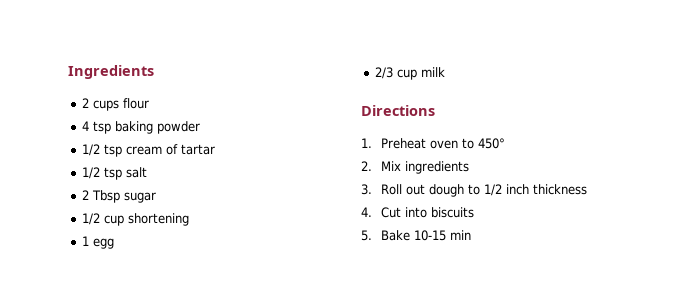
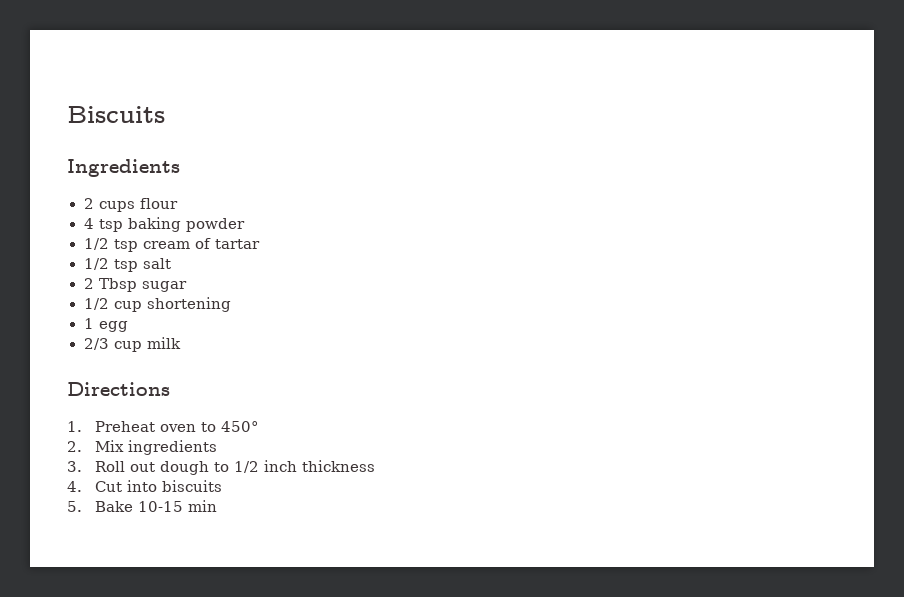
(68, 72) none -> [67,106,165,123] Biscuits //

